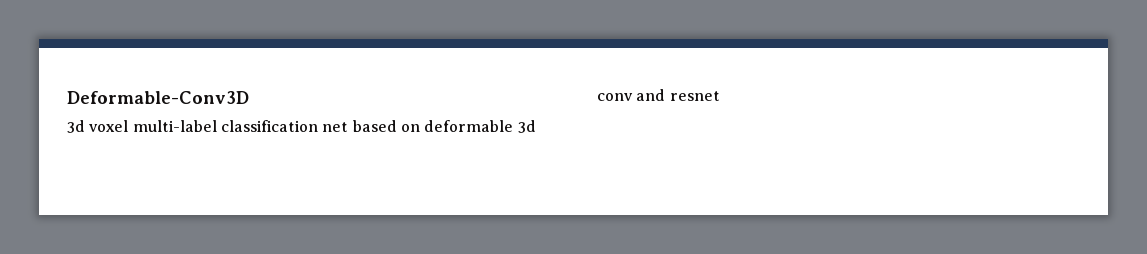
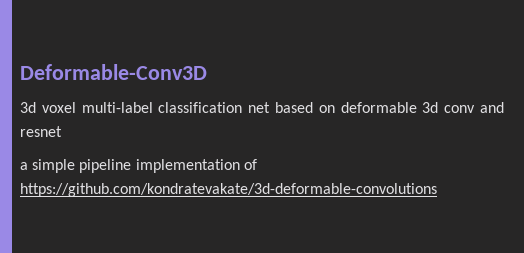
(720, 96) none -> [20,159,257,173] [20,183,437,197] // a simple pipeline implementation of https://github.com/kondratevakate/3d-deformable-convolutions

